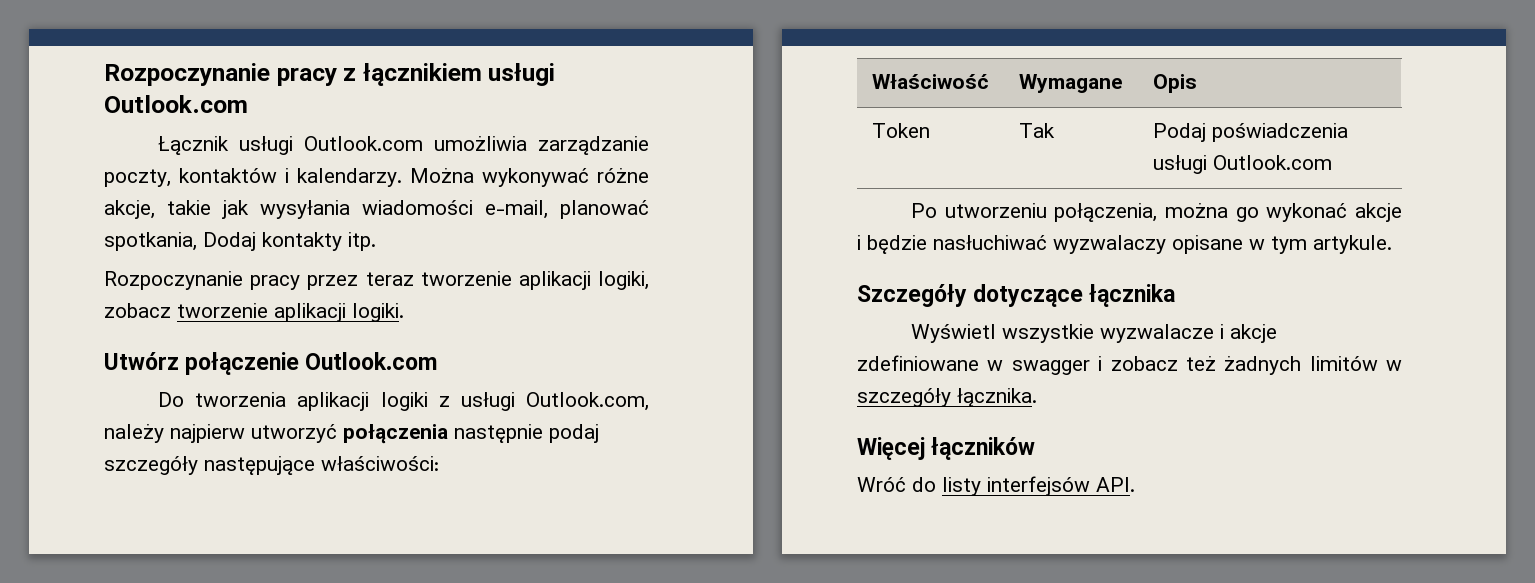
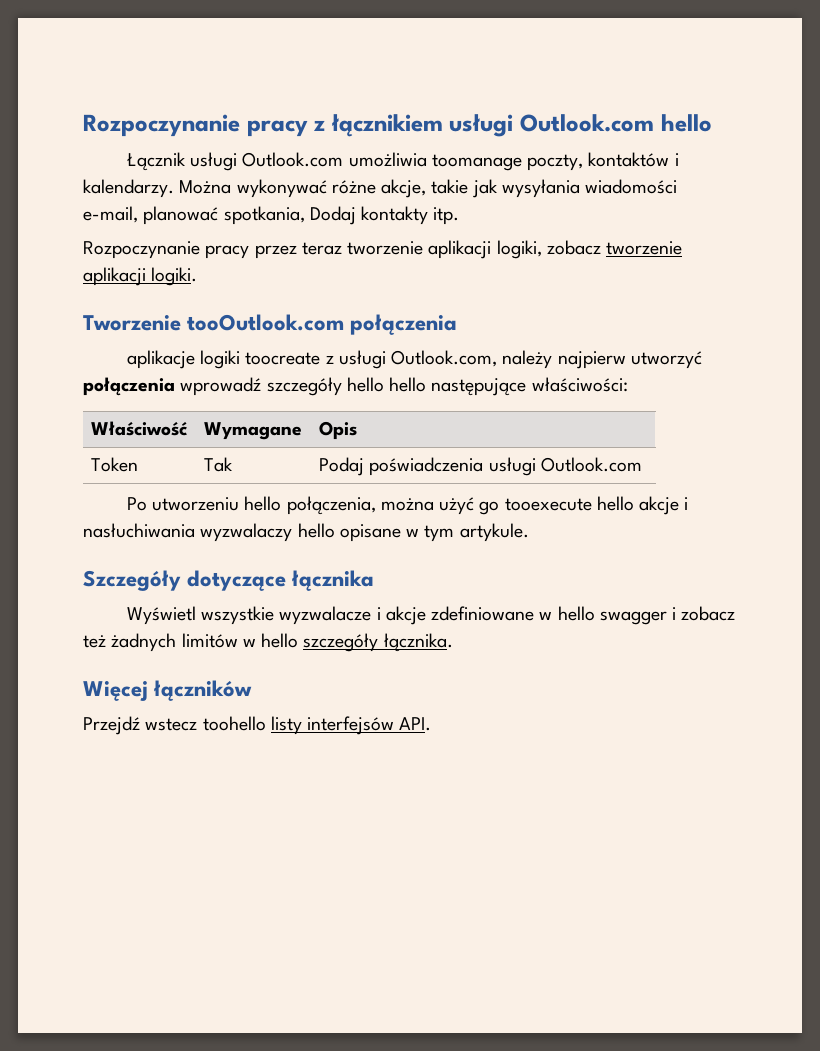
(248, 104) none -> [660,114,712,132] hello
[538,136,649,155] zarządzanie -> [431,154,522,171] toomanage
[104,352,438,375] [158,392,428,411] Utwórz połączenie Outlook.com // Do tworzenia aplikacji logiki -> [83,314,458,335] [126,350,321,369] Tworzenie tooOutlook.com połączenia // aplikacje logiki toocreate
[454,424,599,443] [104,456,198,475] następnie podaj szczegóły -> [180,377,427,396] wprowadź szczegóły hello hello
(1047, 210) none -> [244,496,282,511] hello
[1235,203,1402,222] [857,235,1166,254] go wykonać akcje i będzie nasłuchiwać wyzwalaczy -> [439,496,689,515] [83,523,335,542] użyć go tooexecute hello akcje i nasłuchiwania wyzwalaczy hello
(1004, 365) none -> [557,606,595,621] hello
(1402, 365) none -> [261,633,299,648] hello
[857,477,936,492] Wróć do -> [83,716,266,735] Przejdź wstecz toohello

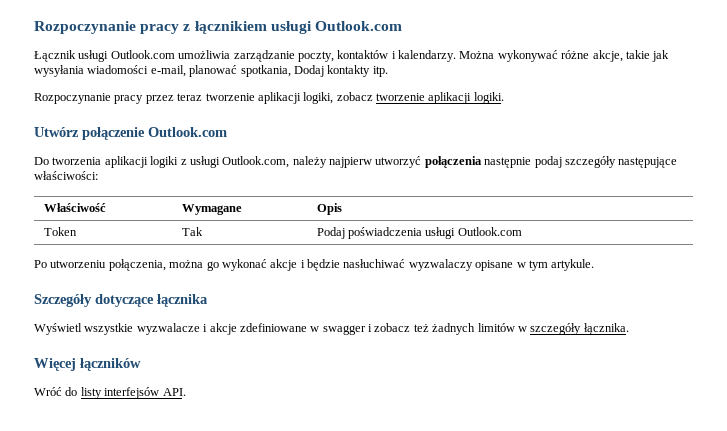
[660,114,712,132] hello -> (402, 26) none
[431,154,522,171] toomanage -> [233,50,295,62] zarządzanie
[83,314,458,335] [126,350,321,369] Tworzenie tooOutlook.com połączenia // aplikacje logiki toocreate -> [34,127,227,140] [34,156,179,168] Utwórz połączenie Outlook.com // Do tworzenia aplikacji logiki
[180,377,427,396] wprowadź szczegóły hello hello -> [484,156,616,168] następnie podaj szczegóły
[244,496,282,511] hello -> (107, 264) none
[439,496,689,515] [83,523,335,542] użyć go tooexecute hello akcje i nasłuchiwania wyzwalaczy hello -> [206,259,473,271] go wykonać akcje i będzie nasłuchiwać wyzwalaczy
[557,606,595,621] hello -> (320, 329) none
[261,633,299,648] hello -> (527, 329) none
[83,716,266,735] Przejdź wstecz toohello -> [34,387,78,396] Wróć do

